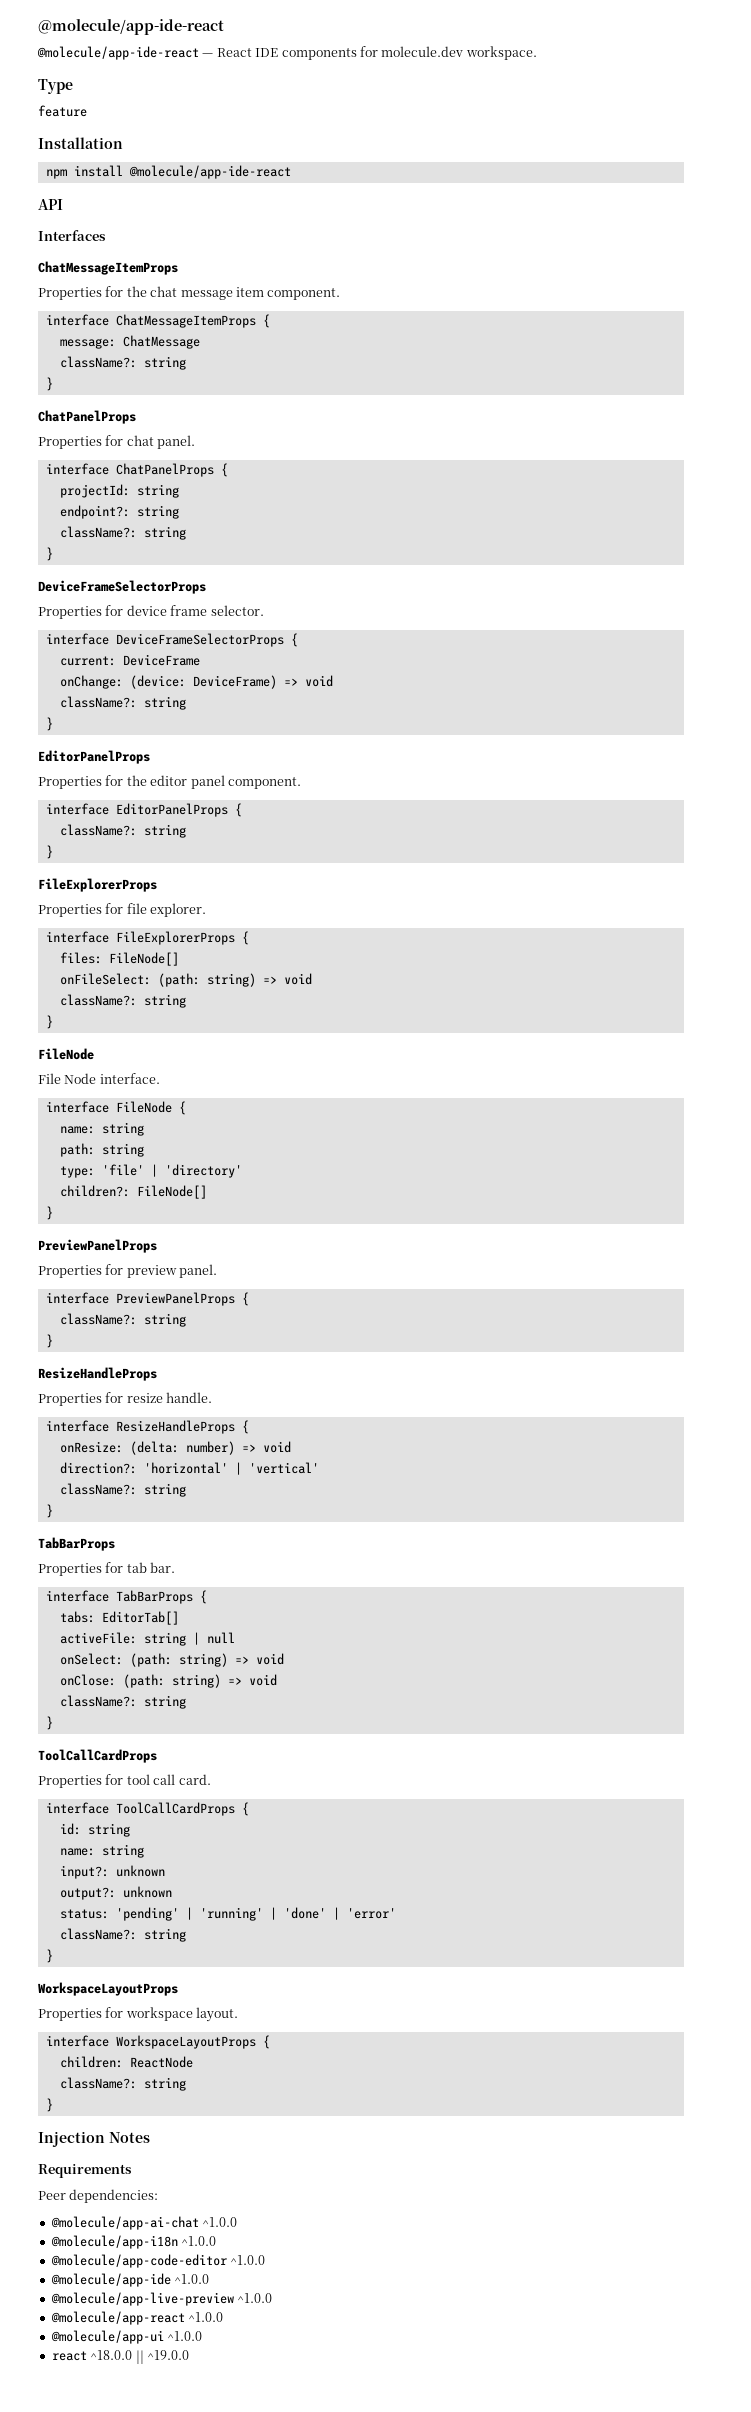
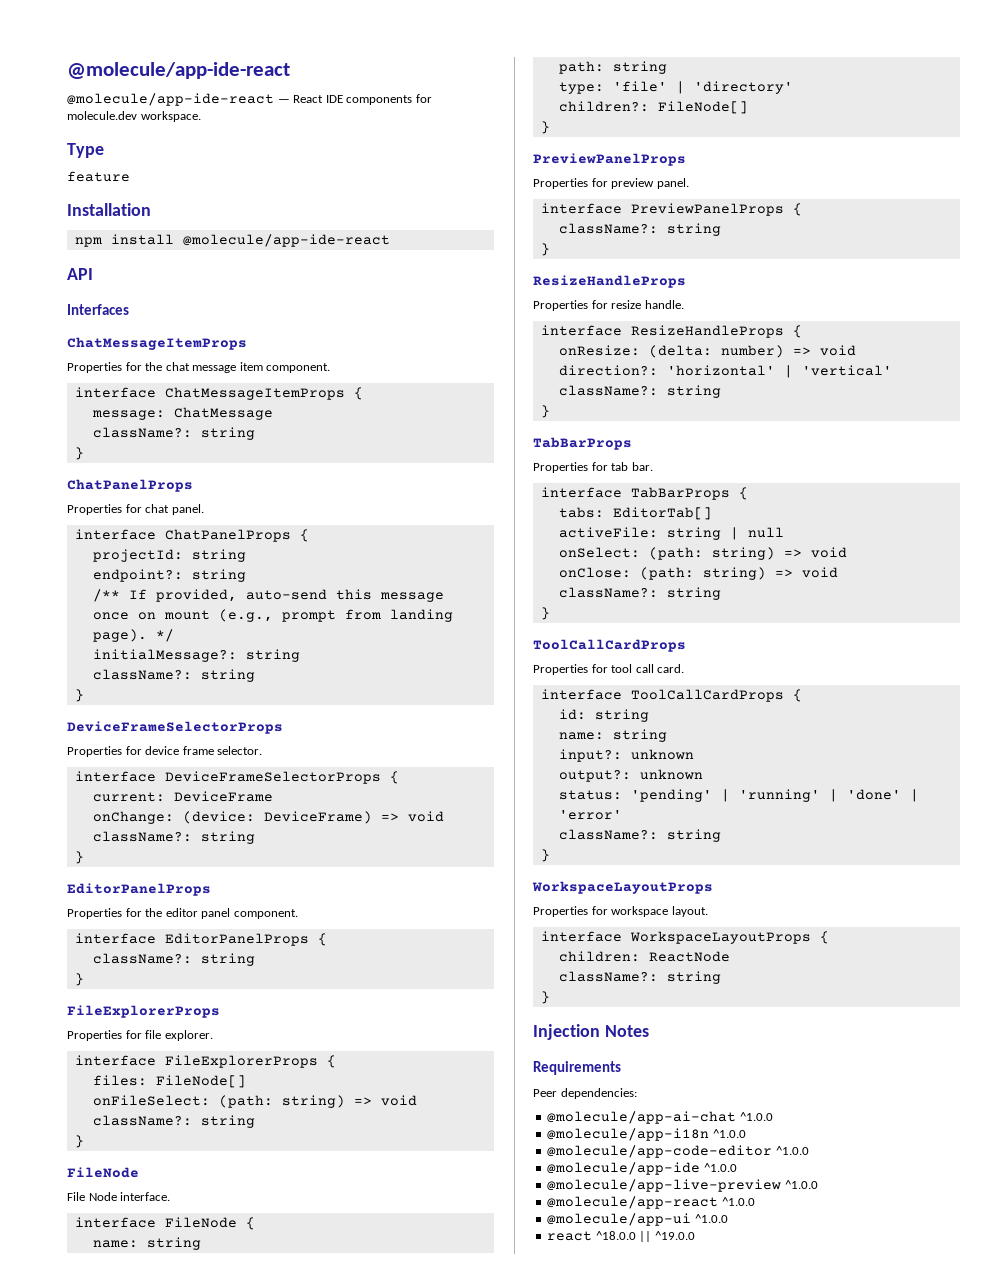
(179, 512) none -> [92,589,444,602] [92,609,453,622] [92,629,174,642] [92,649,300,662] // /** If provided, auto-send this message once on mount (e.g., prompt from landing page). */ // initialMessage?: string

